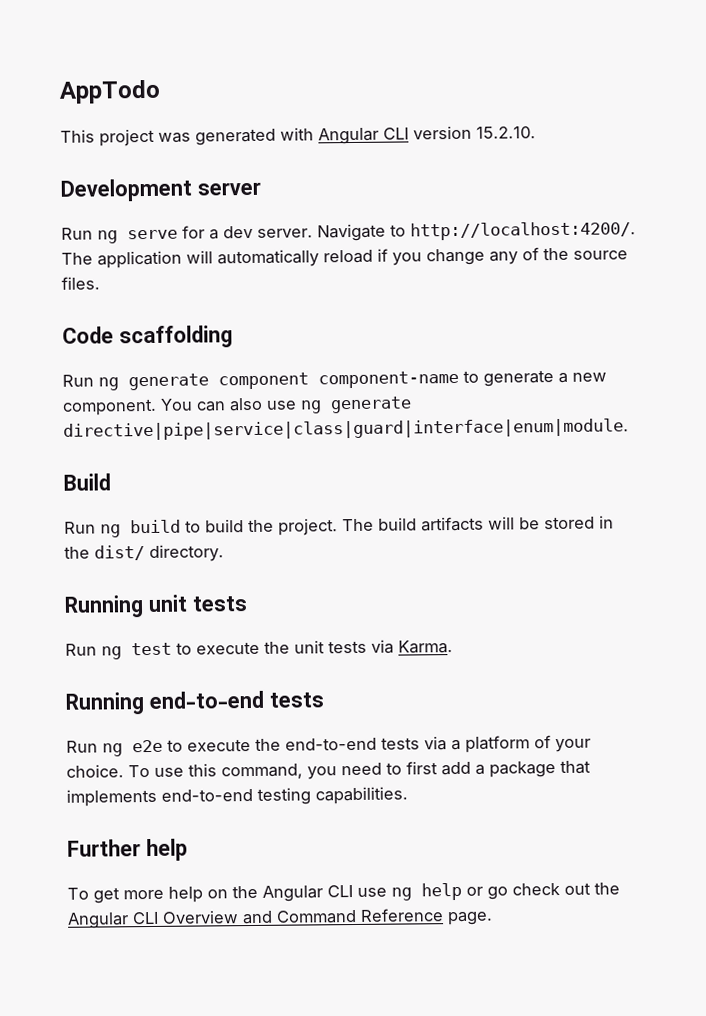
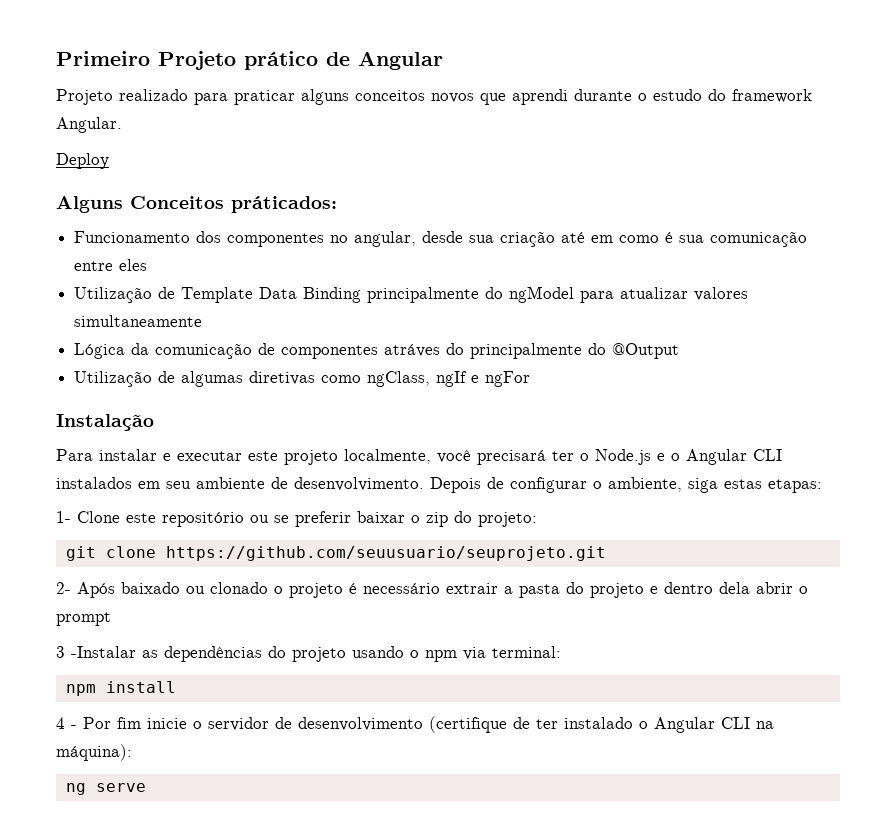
[59,79,161,104] [60,125,536,147] [60,178,261,202] [61,221,636,244] [61,247,628,269] [61,276,100,290] [62,325,233,349] [62,370,607,391] [62,396,412,416] [63,418,629,441] [63,473,111,491] [64,515,614,538] [64,544,224,562] [64,594,248,618] [65,639,453,660] [65,690,324,715] [66,735,591,757] [66,760,591,780] [66,786,408,807] [67,838,188,862] [67,882,620,904] [67,908,493,929] AppTodo // This project was generated with Angular CLI version 15.2.10. // Development server // Run ng serve for a dev server. Navigate to http://localhost:4200/. The application will automatically reload if you change any of the source files. // Code scaffolding // Run ng generate component component-name to generate a new component. You can also use ng generate directive|pipe|service|class|guard|interface|enum|module. // Build // Run ng build to build the project. The build artifacts will be stored in the dist/ directory. // Running unit tests // Run ng test to execute the unit tests via Karma. // Running end-to-end tests // Run ng e2e to execute the end-to-end tests via a platform of your choice. To use this command, you need to first add a package that implements end-to-end testing capabilities. // Further help // To get more help on the Angular CLI use ng help or go check out the Angular CLI Overview and Command Reference page. -> [56,51,443,70] [56,89,812,105] [56,117,122,133] [56,153,109,169] [56,196,337,213] [74,231,808,247] [74,259,148,271] [74,286,749,303] [74,315,203,327] [74,343,680,359] [74,371,531,387] [56,414,154,431] [56,449,782,465] [56,477,822,493] [56,511,537,527] [65,546,606,561] [56,582,808,598] [56,612,111,626] [56,646,561,662] [65,681,176,696] [56,716,774,733] [56,744,132,761] [65,783,146,795] Primeiro Projeto prático de Angular // Projeto realizado para praticar alguns conceitos novos que aprendi durante o estudo do framework Angular. // Deploy // Alguns Conceitos práticados: // Funcionamento dos componentes no angular, desde sua criação até em como é sua comunicação entre eles // Utilização de Template Data Binding principalmente do ngModel para atualizar valores simultaneamente // Lógica da comunicação de componentes atráves do principalmente do @Output // Utilização de algumas diretivas como ngClass, ngIf e ngFor // Instalação // Para instalar e executar este projeto localmente, você precisará ter o Node.js e o Angular CLI instalados em seu ambiente de desenvolvimento. Depois de configurar o ambiente, siga estas etapas: // 1- Clone este repositório ou se preferir baixar o zip do projeto: // git clone https://github.com/seuusuario/seuprojeto.git // 2- Após baixado ou clonado o projeto é necessário extrair a pasta do projeto e dentro dela abrir o prompt // 3 -Instalar as dependências do projeto usando o npm via terminal: // npm install // 4 - Por fim inicie o servidor de desenvolvimento (certifique de ter instalado o Angular CLI na máquina): // ng serve

